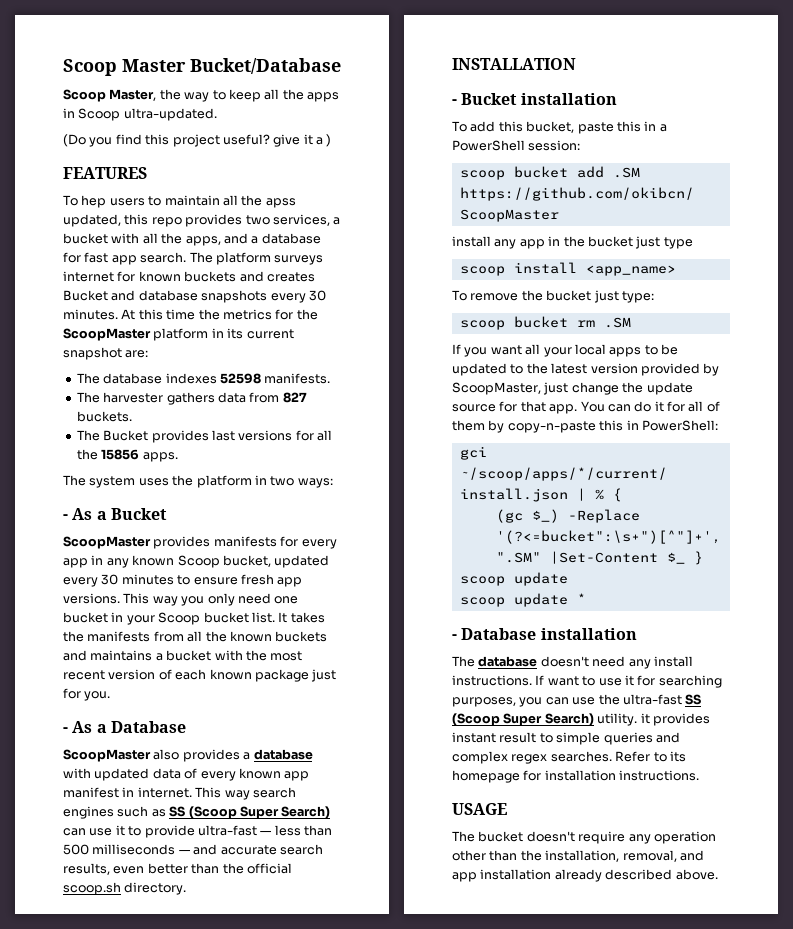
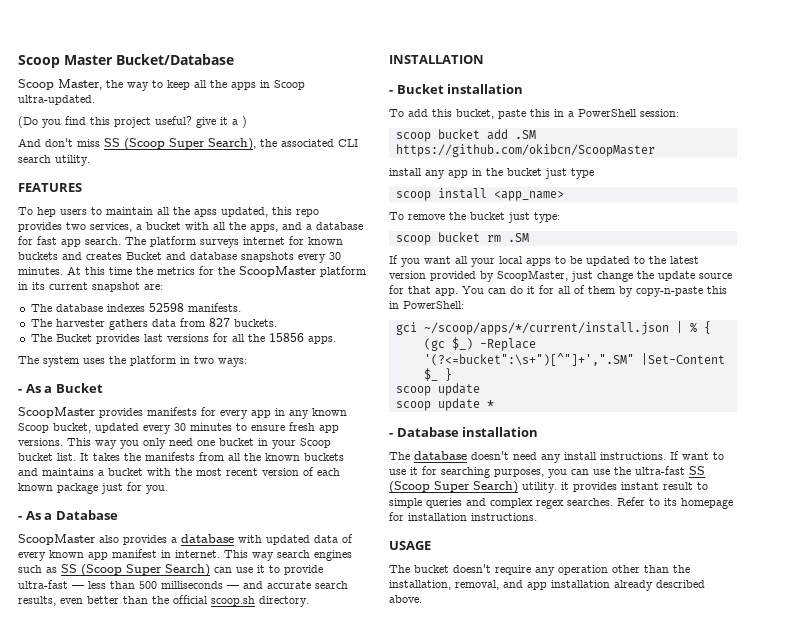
(332, 140) none -> [18,138,358,151] [18,155,90,166] // And don't miss SS (Scoop Super Search), the associated CLI search utility.

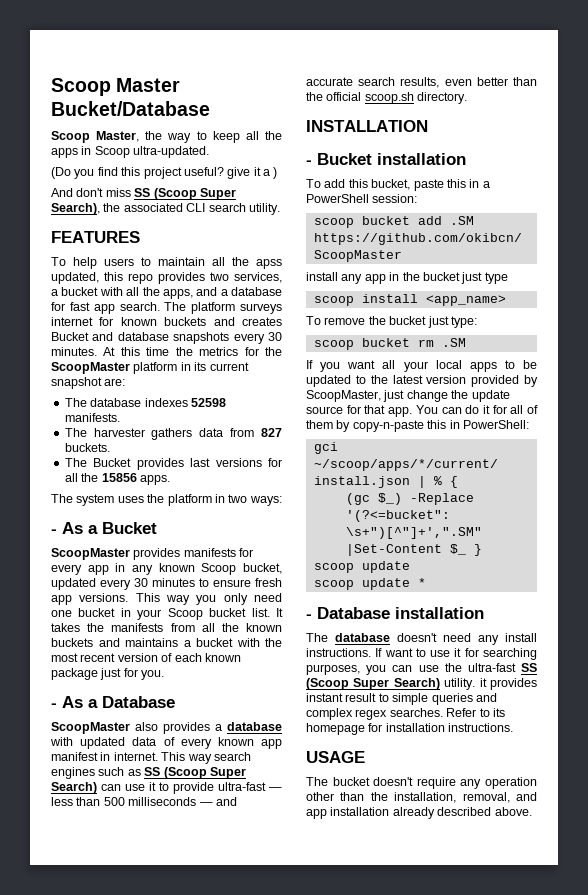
[37,207,56,217] hep -> [73,257,97,269] help

